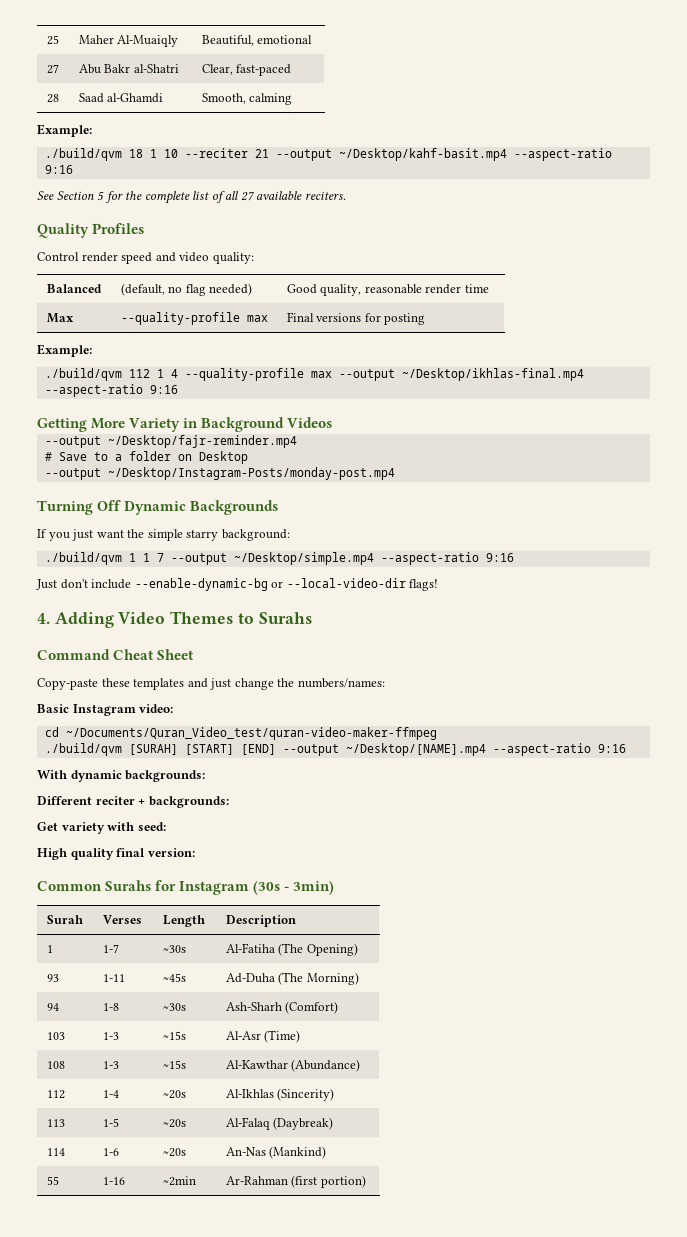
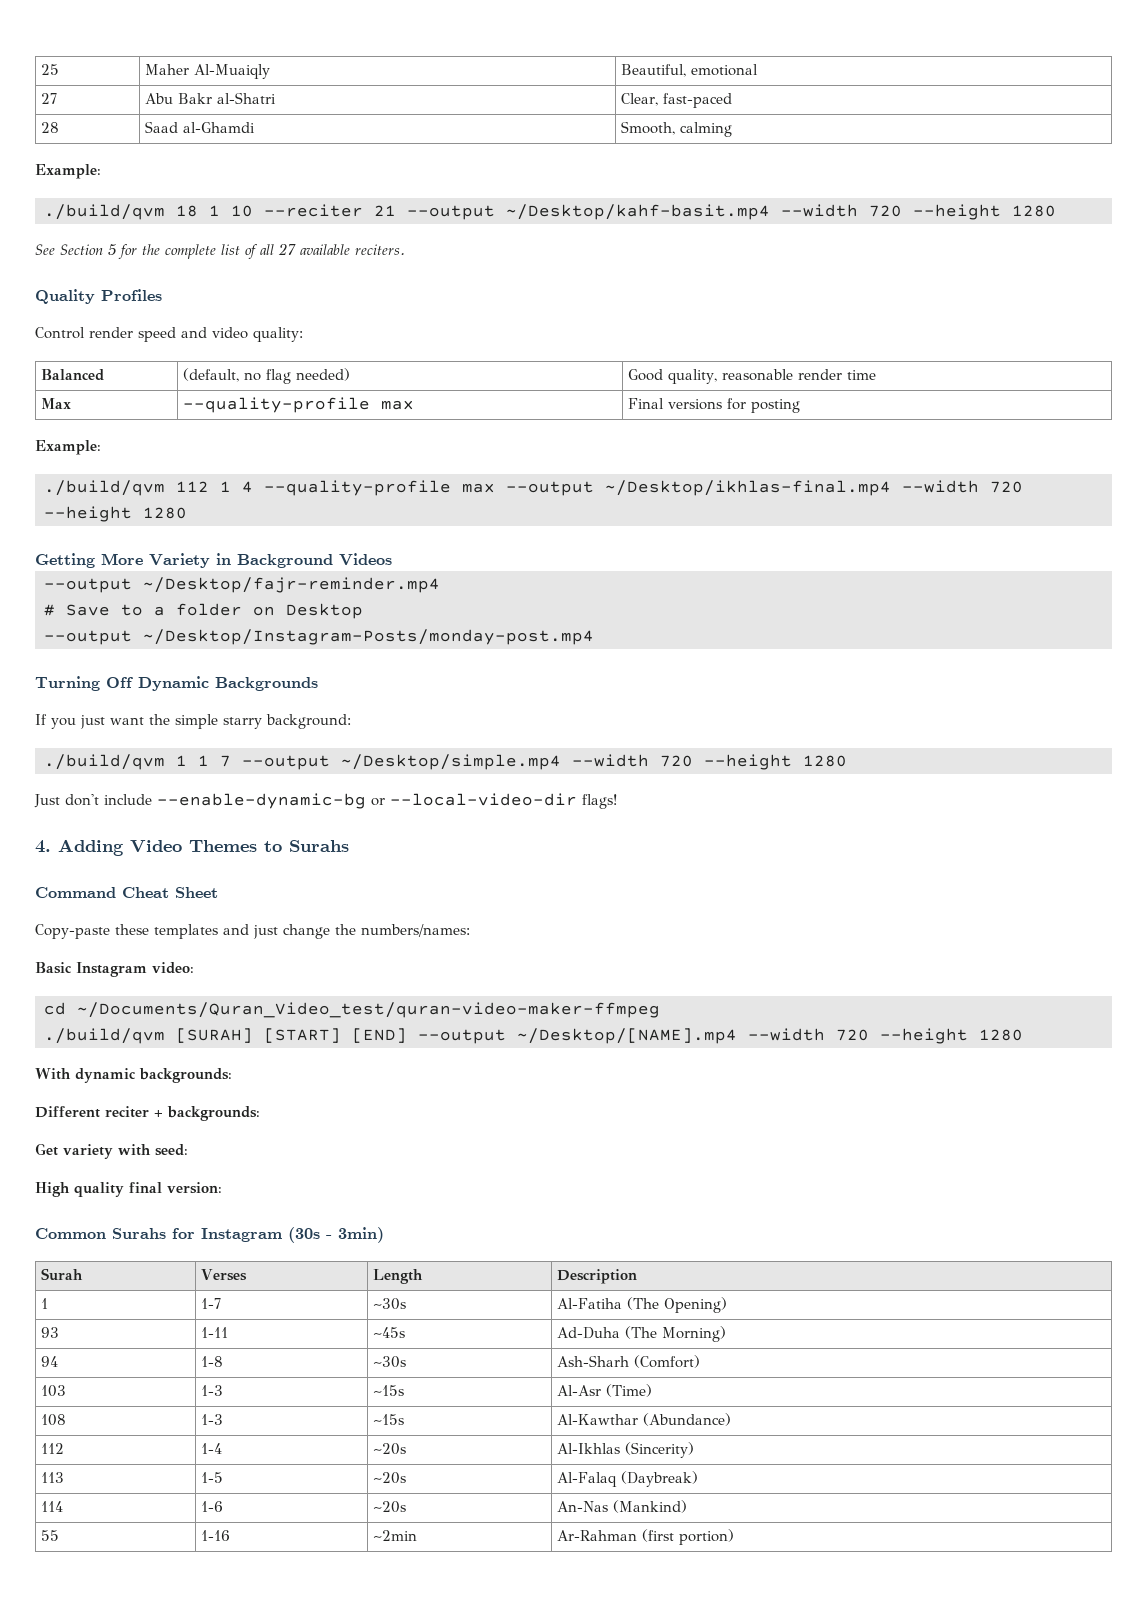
[513,148,612,161] [44,165,73,174] --aspect-ratio 9:16 -> [781,204,1056,220] --width 720 --height 1280
[44,384,178,397] --aspect-ratio 9:16 -> [902,480,1023,493] [44,506,187,522] --width 720 --height 1280
[380,552,514,565] --aspect-ratio 9:16 -> [572,754,847,770] --width 720 --height 1280
[492,743,626,756] --aspect-ratio 9:16 -> [748,1028,1023,1044] --width 720 --height 1280

